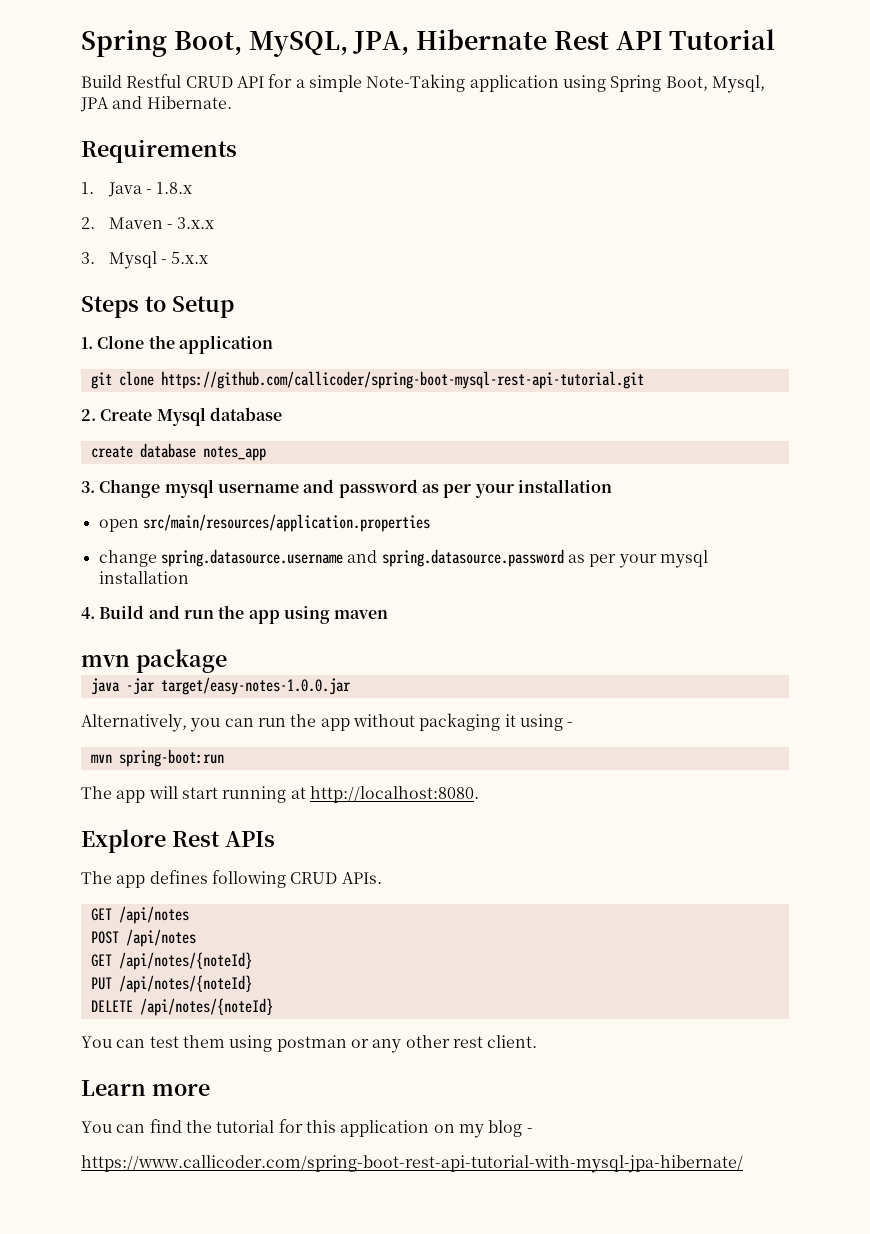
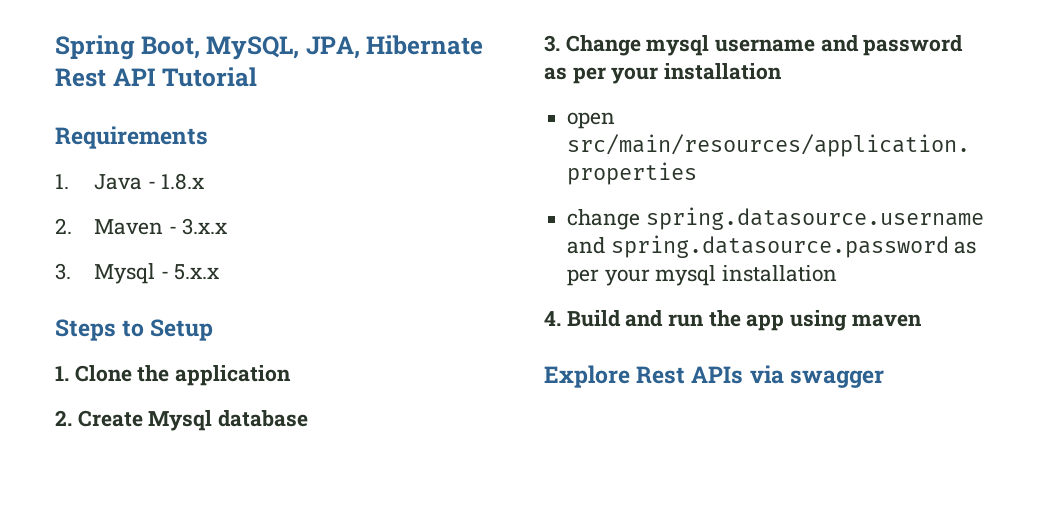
[81,74,765,93] [80,96,232,112] // Build Restful CRUD API for a simple Note-Taking application using Spring Boot, Mysql, JPA and Hibernate. -> (258, 77) none
[90,371,644,389] // git clone https://github.com/callicoder/spring-boot-mysql-rest-api-tutorial.git -> (292, 375) none
[90,443,266,461] // create database notes_app -> (309, 418) none
[81,649,227,673] [90,677,351,695] [81,713,574,732] [90,749,224,767] [81,786,479,803] [81,829,275,853] [81,870,382,888] [90,906,189,924] [90,929,196,947] [90,952,252,970] [90,975,252,993] [90,998,273,1016] [81,1035,538,1053] [81,1080,210,1096] [81,1119,533,1138] [81,1155,743,1173] mvn package // java -jar target/easy-notes-1.0.0.jar // Alternatively, you can run the app without packaging it using - // mvn spring-boot:run // The app will start running at http://localhost:8080. // Explore Rest APIs // The app defines following CRUD APIs. // GET /api/notes // POST /api/notes // GET /api/notes/{noteId} // PUT /api/notes/{noteId} // DELETE /api/notes/{noteId} // You can test them using postman or any other rest client. // Learn more // You can find the tutorial for this application on my blog - // https://www.callicoder.com/spring-boot-rest-api-tutorial-with-mysql-jpa-hibernate/ -> [544,365,884,388] Explore Rest APIs via swagger

